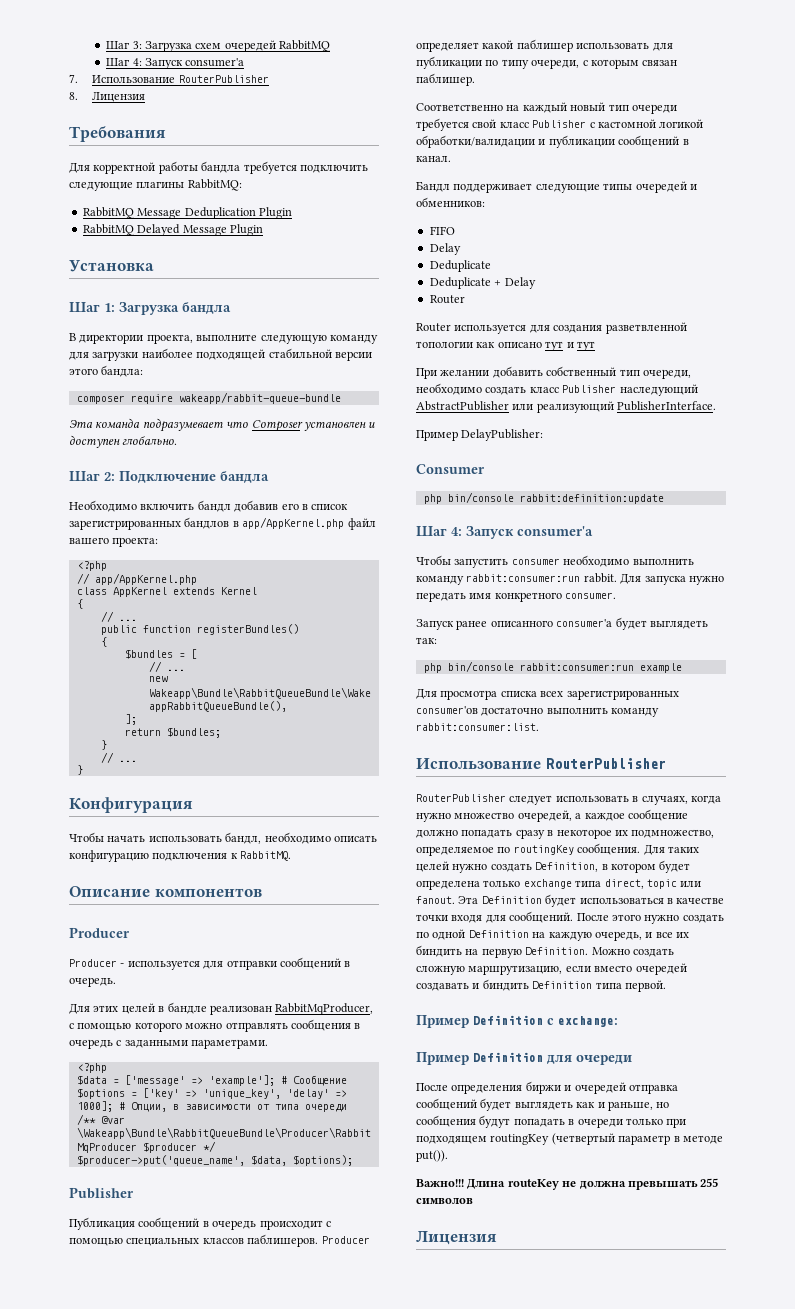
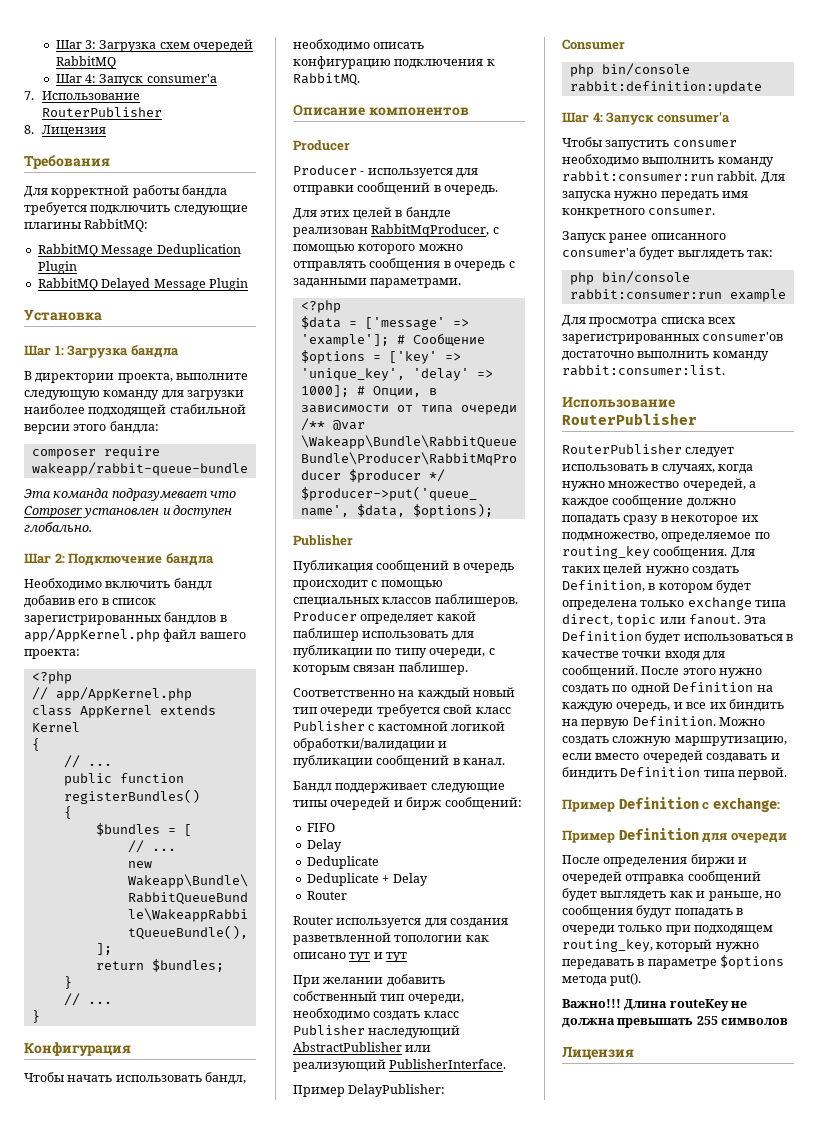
[416,197,485,207] обменников: -> [406,797,522,810] бирж сообщений:
[513,845,574,855] routingKey -> [562,546,650,559] routing_key
[490,1133,723,1145] [416,1150,448,1162] routingKey (четвертый параметр в методе put()). -> [562,939,759,952] [562,955,785,969] [562,973,642,986] routing_key, который нужно передавать в параметре $options метода put().

